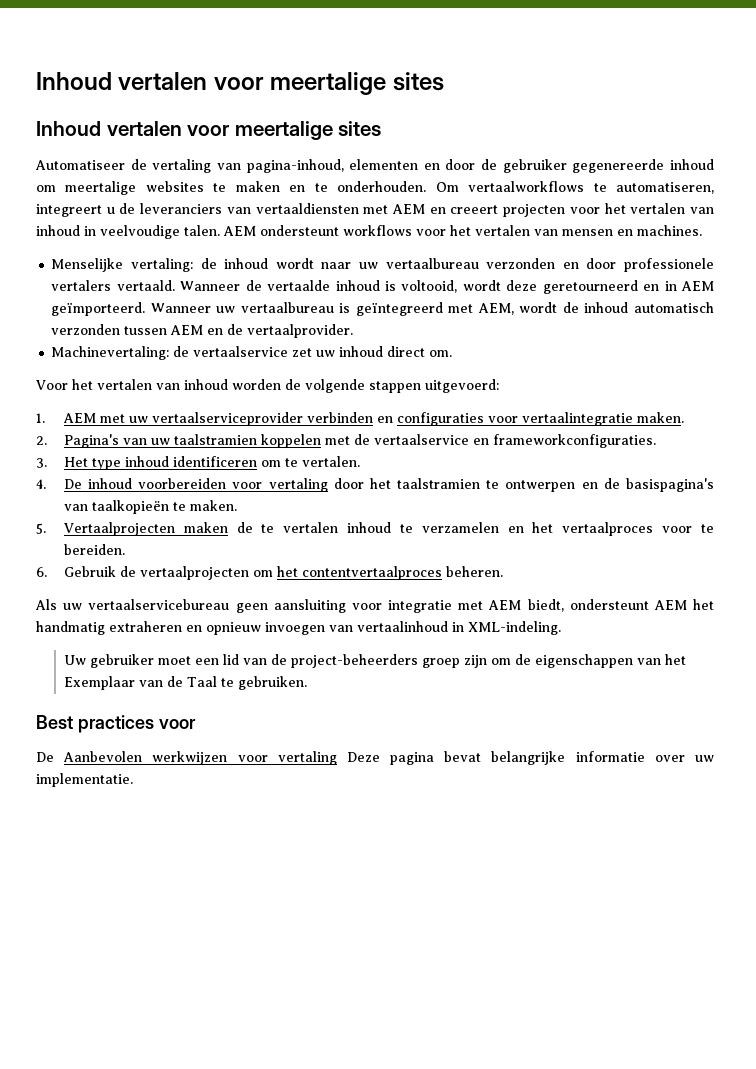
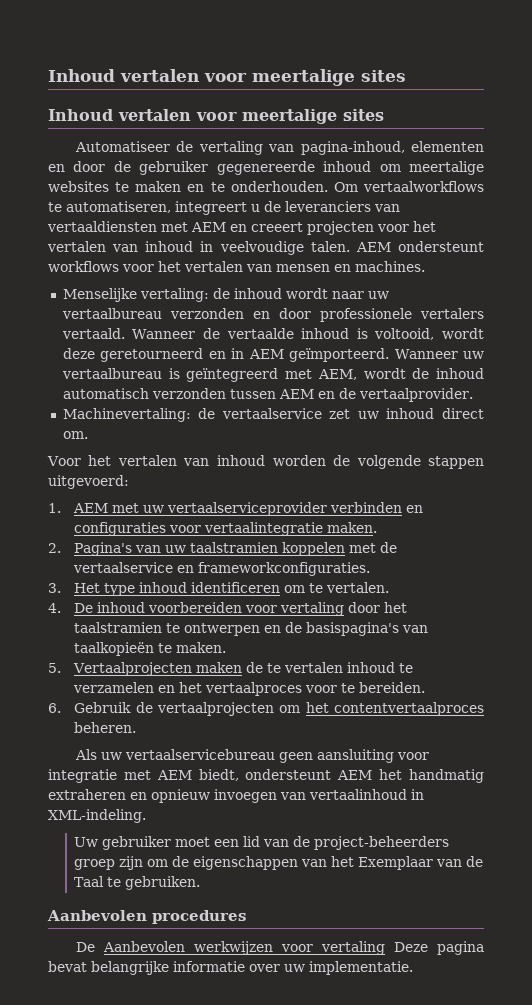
[36,715,196,733] Best practices voor -> [47,910,246,924] Aanbevolen procedures

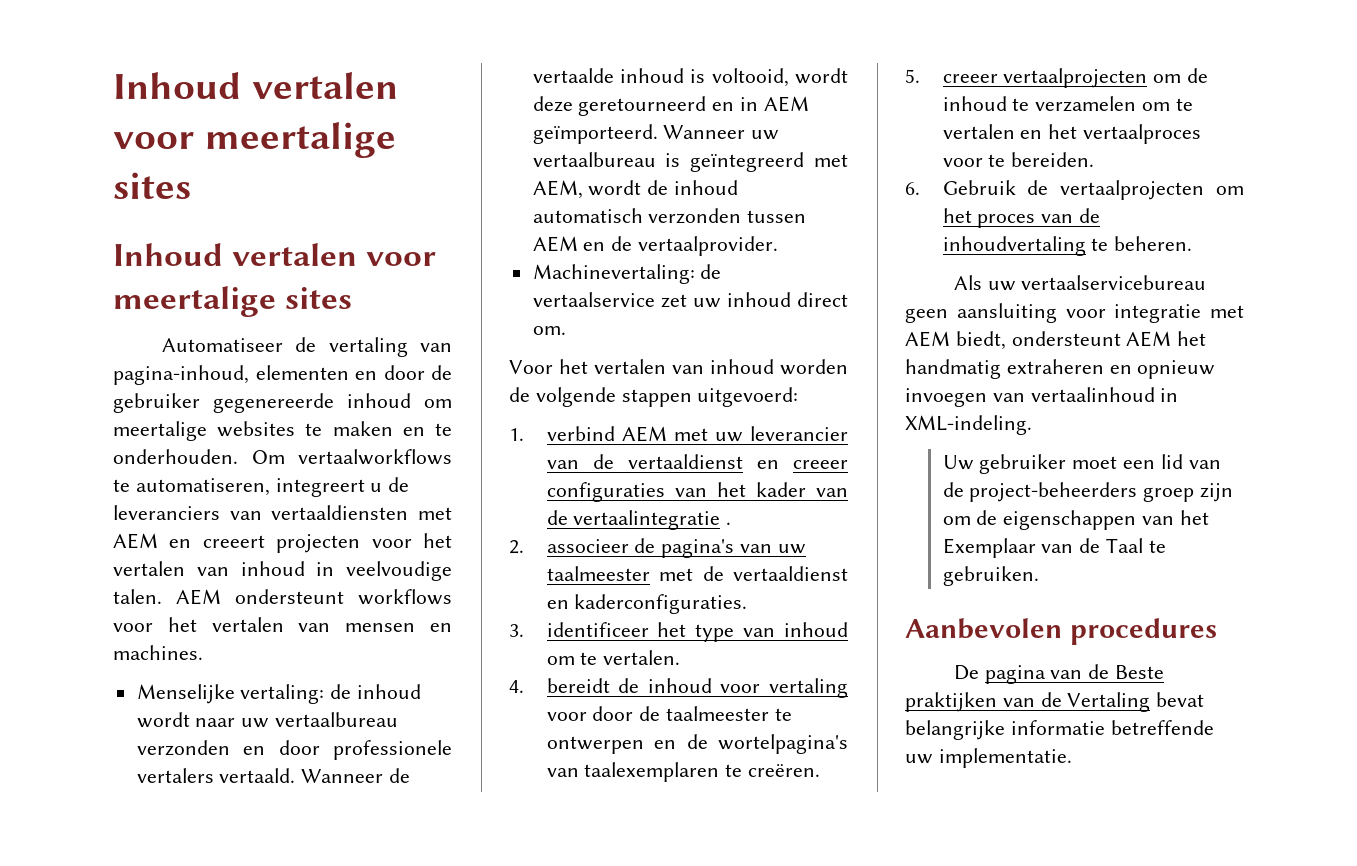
(61, 508) none -> [546,426,615,441] verbind
[167,502,424,516] [74,522,378,536] [48,542,398,556] [73,562,371,576] [48,582,390,596] [48,602,408,616] [74,622,429,636] [74,642,227,656] [48,662,414,676] [73,682,155,693] vertaalserviceprovider verbinden en configuraties voor vertaalintegratie maken. // 2. Pagina's van uw taalstramien koppelen met de vertaalservice en frameworkconfiguraties. // 3. Het type inhoud identificeren om te vertalen. // 4. De inhoud voorbereiden voor vertaling door het taalstramien te ontwerpen en de basispagina's van taalkopieën te maken. // 5. Vertaalprojecten maken de te vertalen inhoud te verzamelen -> [750,426,848,441] [546,454,848,469] [546,482,848,502] [546,510,732,530] [509,538,806,558] [546,566,848,581] [546,594,748,614] [509,622,848,642] [546,650,681,665] [509,678,848,698] [546,706,792,721] [546,734,848,754] [546,762,821,782] [905,68,1209,88] [942,96,1193,112] [942,124,1015,139] leverancier van de vertaaldienst en creeer configuraties van het kader van de vertaalintegratie . // 2. associeer de pagina's van uw taalmeester met de vertaaldienst en kaderconfiguraties. // 3. identificeer het type van inhoud om te vertalen. // 4. bereidt de inhoud voor vertaling voor door de taalmeester te ontwerpen en de wortelpagina's van taalexemplaren te creëren. // 5. creeer vertaalprojecten om de inhoud te verzamelen om te vertalen
[334,702,484,716] contentvertaalproces -> [977,208,1101,228] [942,236,1109,256] proces van de inhoudvertaling te
[103,941,484,955] Aanbevolen werkwijzen voor vertaling Deze pagina -> [984,664,1165,684] [905,692,1151,712] pagina van de Beste praktijken van de Vertaling
[249,964,280,972] over -> [1110,720,1214,735] betreffende

